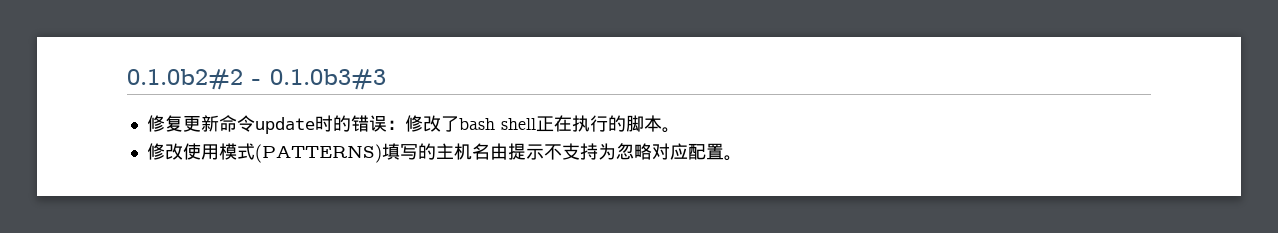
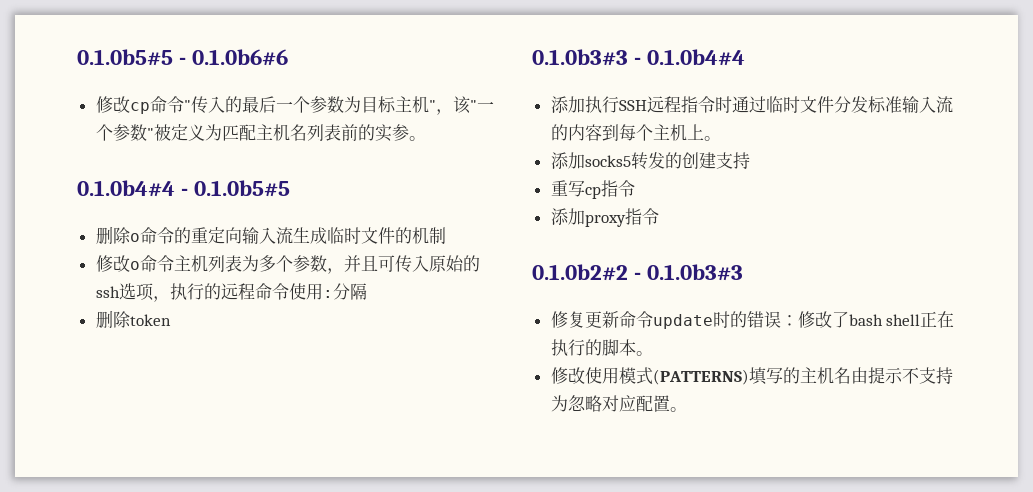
(127, 79) none -> [77,49,289,66] [95,96,494,115] [95,124,426,142] [77,180,291,197] [95,226,446,244] [95,255,480,274] [95,283,367,302] [95,310,171,328] [532,49,746,66] [550,96,953,113] [550,124,721,141] [550,152,750,170] [550,180,635,199] [550,208,659,227] 0.1.0b5#5 - 0.1.0b6#6 // 修改cp命令"传入的最后一个参数为目标主机"，该"一个参数"被定义为匹配主机名列表前的实参。 // 0.1.0b4#4 - 0.1.0b5#5 // 删除o命令的重定向输入流生成临时文件的机制 // 修改o命令主机列表为多个参数，并且可传入原始的ssh选项，执行的远程命令使用:分隔 // 删除token // 0.1.0b3#3 - 0.1.0b4#4 // 添加执行SSH远程指令时通过临时文件分发标准输入流的内容到每个主机上。 // 添加socks5转发的创建支持 // 重写cp指令 // 添加proxy指令 //

